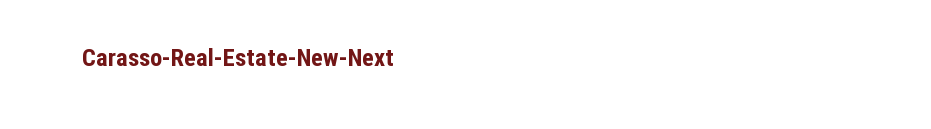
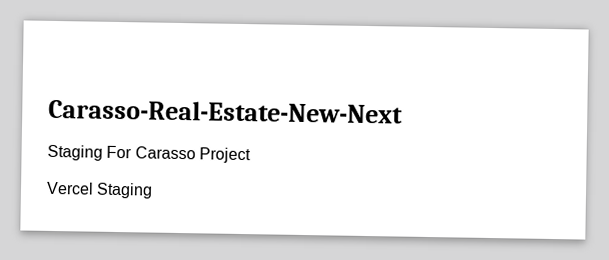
(394, 57) none -> [47,144,251,164] [46,181,154,199] // Staging For Carasso Project // Vercel Staging

